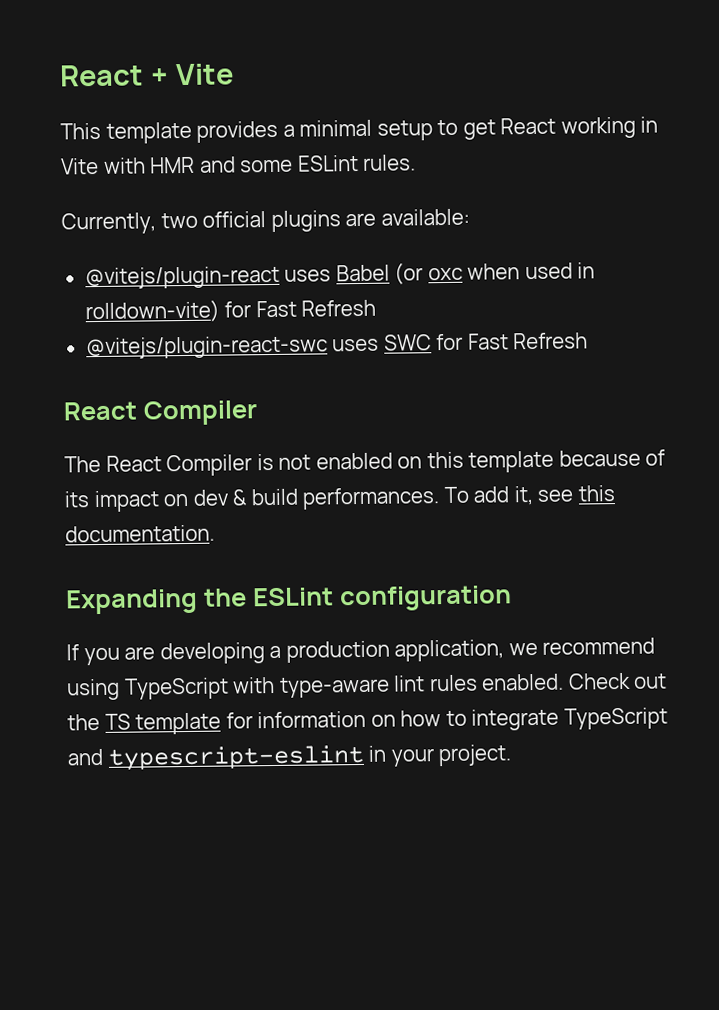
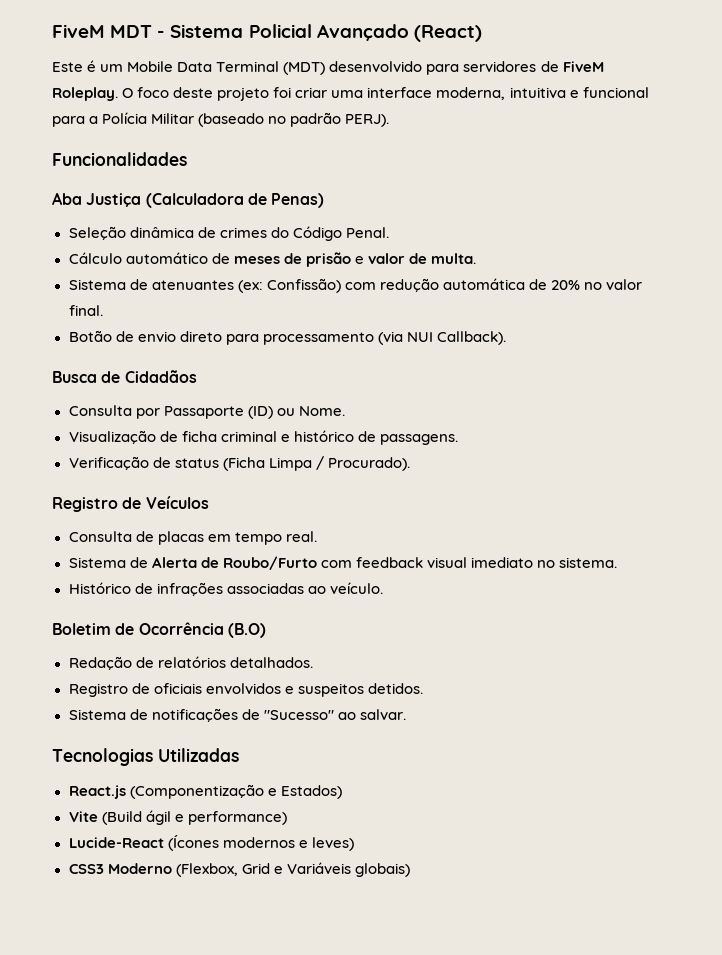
[59,63,234,87] [60,116,659,144] [60,154,417,175] [61,208,470,235] [84,262,596,290] [84,299,377,324] [85,332,589,360] [63,400,258,426] [64,449,667,477] [64,485,615,513] [65,524,215,543] [65,585,512,615] [66,637,656,666] [66,672,668,701] [67,707,668,735] [67,744,513,771] React + Vite // This template provides a minimal setup to get React working in Vite with HMR and some ESLint rules. // Currently, two official plugins are available: // @vitejs/plugin-react uses Babel (or oxc when used in rolldown-vite) for Fast Refresh // @vitejs/plugin-react-swc uses SWC for Fast Refresh // React Compiler // The React Compiler is not enabled on this template because of its impact on dev & build performances. To add it, see this documentation. // Expanding the ESLint configuration // If you are developing a production application, we recommend using TypeScript with type-aware lint rules enabled. Check out the TS template for information on how to integrate TypeScript and typescript-eslint in your project. -> [52,24,482,42] [52,60,604,75] [52,87,649,101] [52,112,390,127] [52,152,187,166] [52,192,325,208] [68,226,389,241] [68,252,476,267] [68,278,643,293] [68,305,103,316] [68,330,506,345] [52,370,197,383] [68,405,345,419] [68,430,458,445] [68,456,410,471] [52,496,209,512] [68,531,317,545] [68,556,618,570] [68,582,383,596] [52,622,266,638] [68,656,313,670] [68,683,423,697] [68,708,406,722] [52,748,239,766] [68,784,342,799] [68,810,287,825] [68,834,354,851] [68,862,410,877] FiveM MDT - Sistema Policial Avançado (React) // Este é um Mobile Data Terminal (MDT) desenvolvido para servidores de FiveM Roleplay. O foco deste projeto foi criar uma interface moderna, intuitiva e funcional para a Polícia Militar (baseado no padrão PERJ). // Funcionalidades // Aba Justiça (Calculadora de Penas) // Seleção dinâmica de crimes do Código Penal. // Cálculo automático de meses de prisão e valor de multa. // Sistema de atenuantes (ex: Confissão) com redução automática de 20% no valor final. // Botão de envio direto para processamento (via NUI Callback). // Busca de Cidadãos // Consulta por Passaporte (ID) ou Nome. // Visualização de ficha criminal e histórico de passagens. // Verificação de status (Ficha Limpa / Procurado). // Registro de Veículos // Consulta de placas em tempo real. // Sistema de Alerta de Roubo/Furto com feedback visual imediato no sistema. // Histórico de infrações associadas ao veículo. // Boletim de Ocorrência (B.O) // Redação de relatórios detalhados. // Registro de oficiais envolvidos e suspeitos detidos. // Sistema de notificações de "Sucesso" ao salvar. // Tecnologias Utilizadas // React.js (Componentização e Estados) // Vite (Build ágil e performance) // Lucide-React (Ícones modernos e leves) // CSS3 Moderno (Flexbox, Grid e Variáveis globais)

